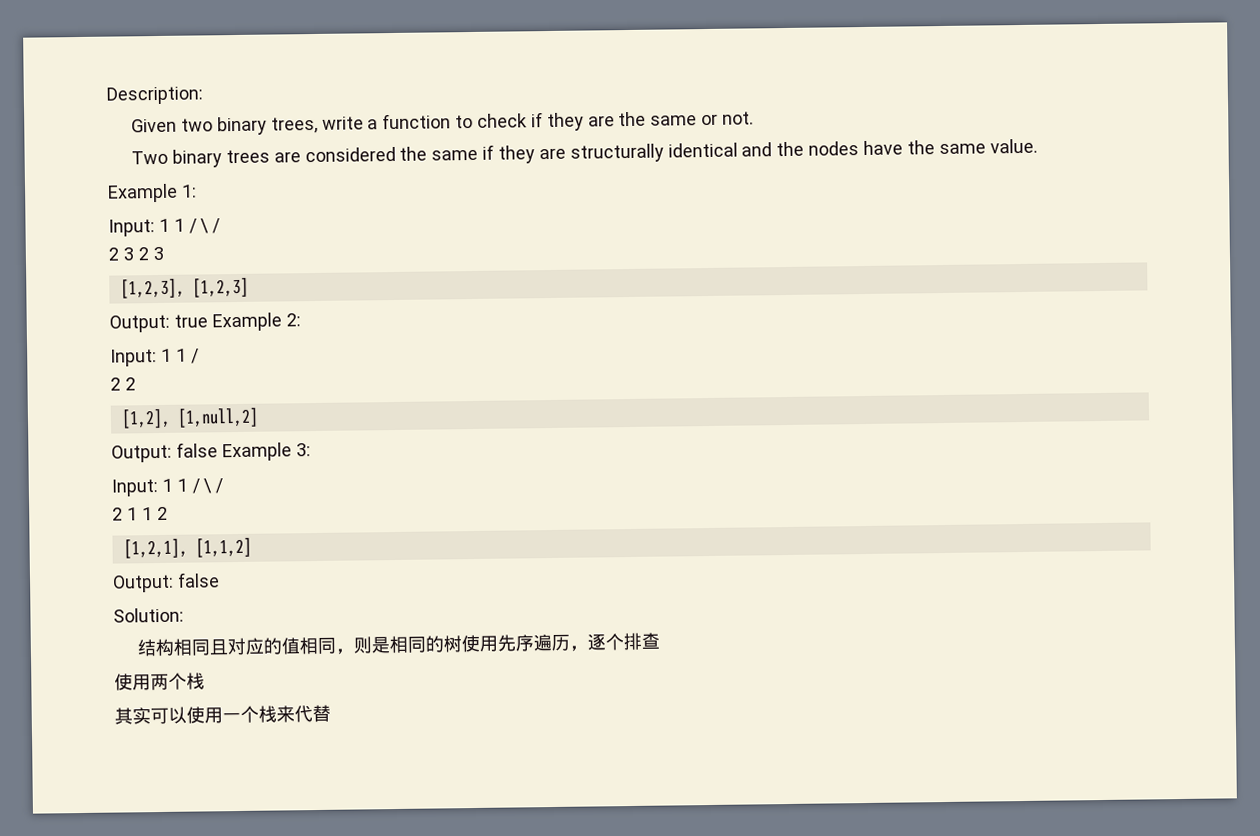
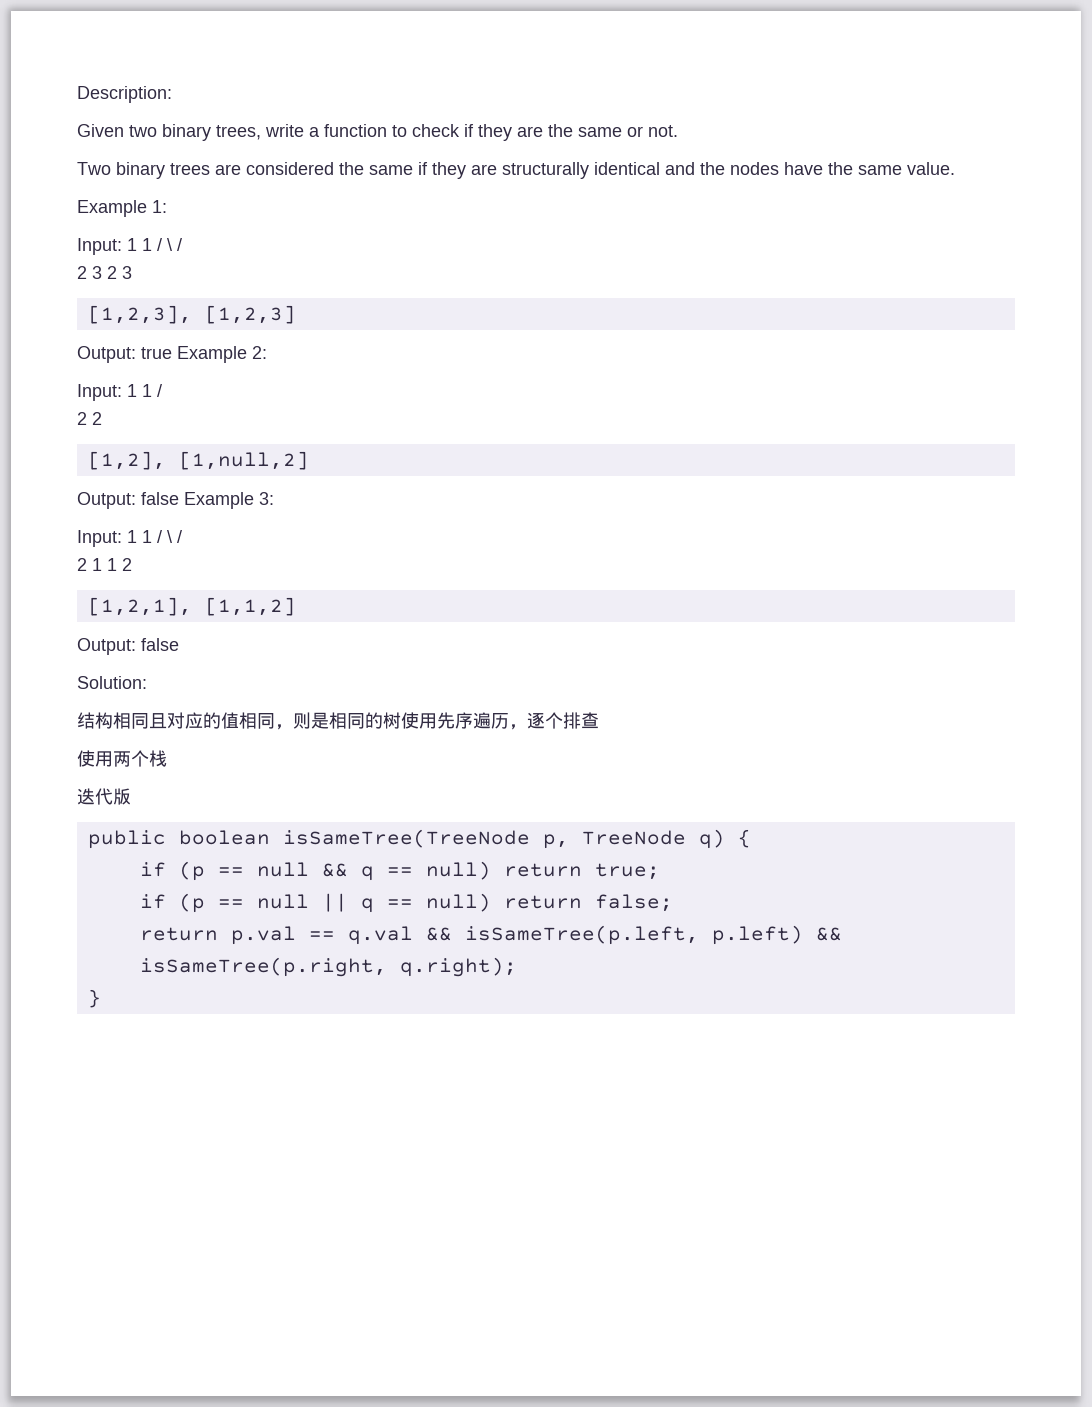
[114,704,331,725] 其实可以使用一个栈来代替 -> [77,788,131,805] [87,829,751,849] [139,861,660,881] [139,893,673,913] [139,925,842,945] [139,957,517,977] [87,989,101,1008] 迭代版 // public boolean isSameTree(TreeNode p, TreeNode q) { // if (p == null && q == null) return true; // if (p == null || q == null) return false; // return p.val == q.val && isSameTree(p.left, p.left) && isSameTree(p.right, q.right); // }

